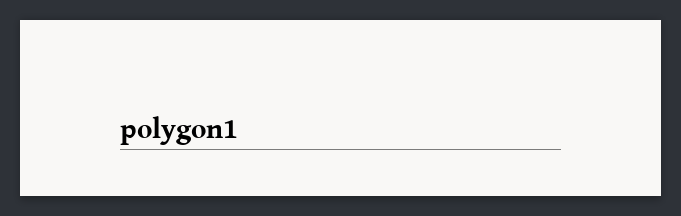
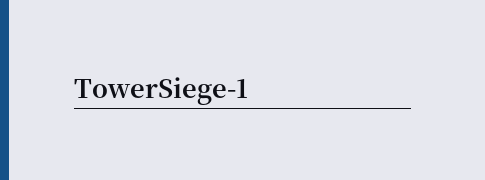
[120,116,238,145] polygon1 -> [74,77,248,105] TowerSiege-1

